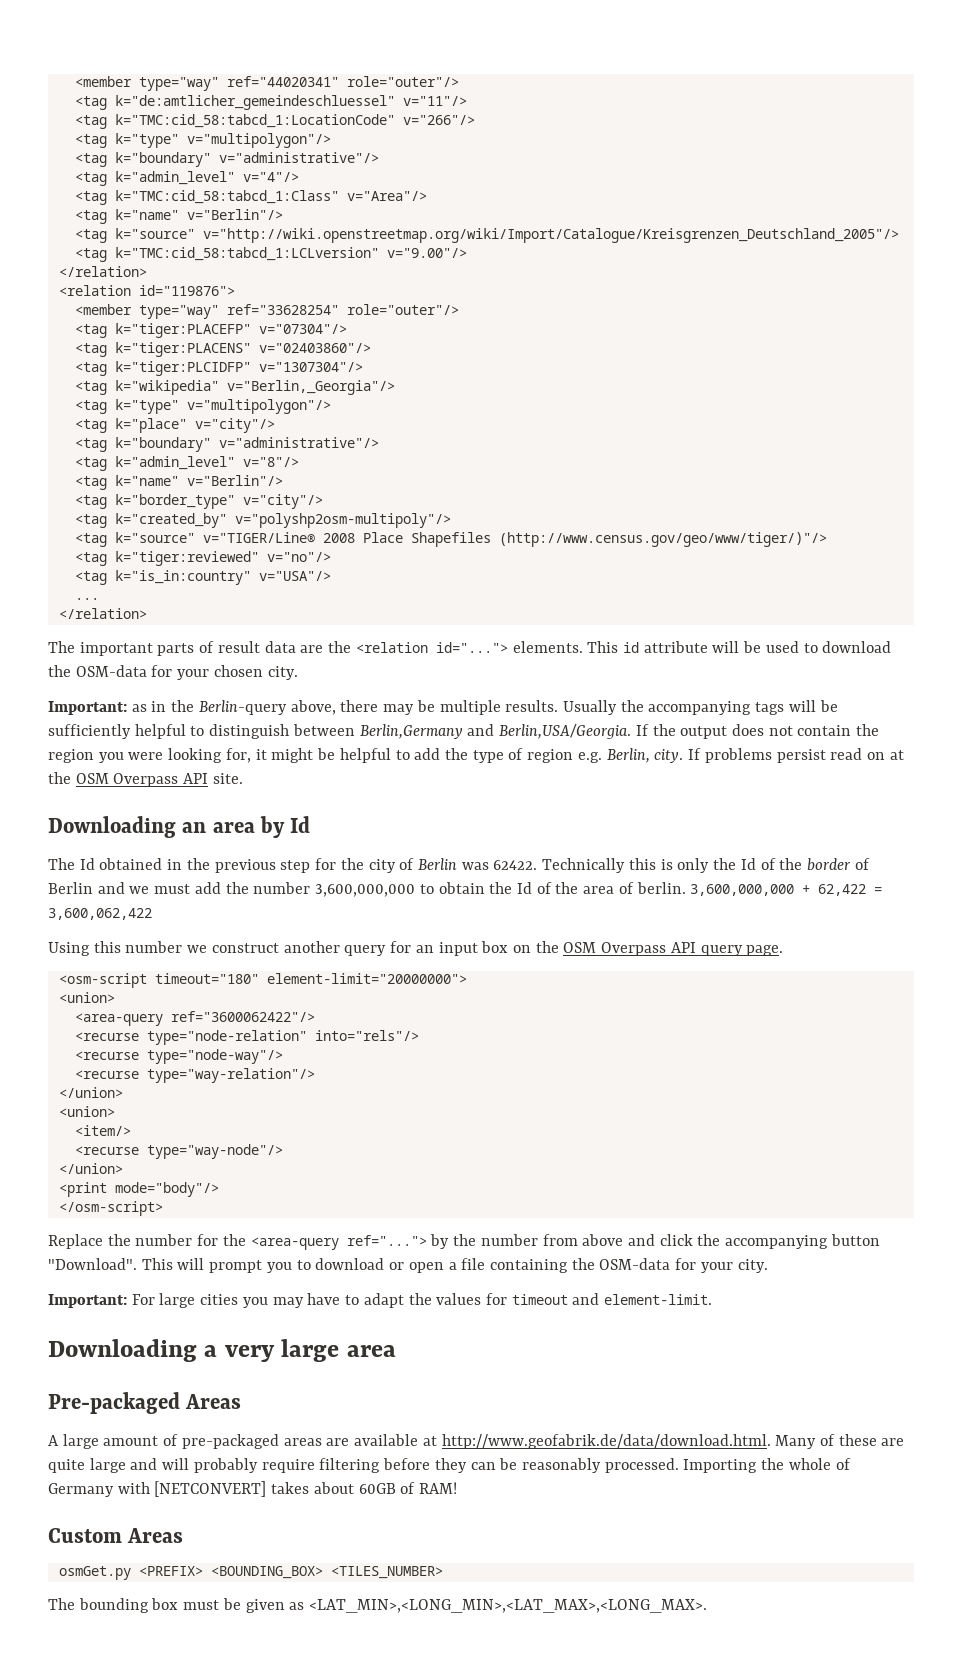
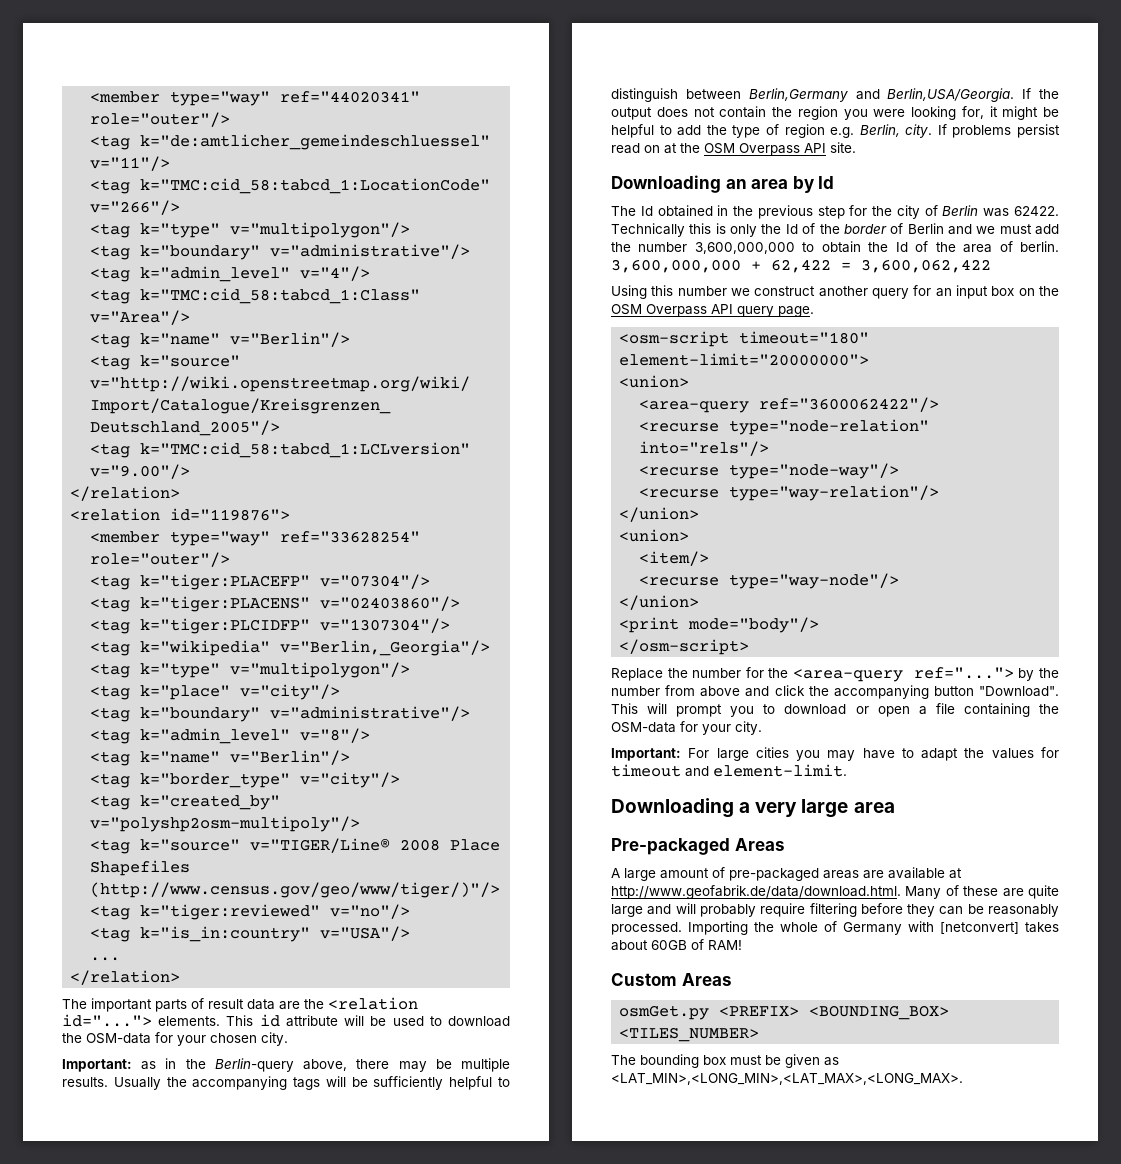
[154,1481,267,1497] [NETCONVERT] -> [940,922,1019,934] [netconvert]

